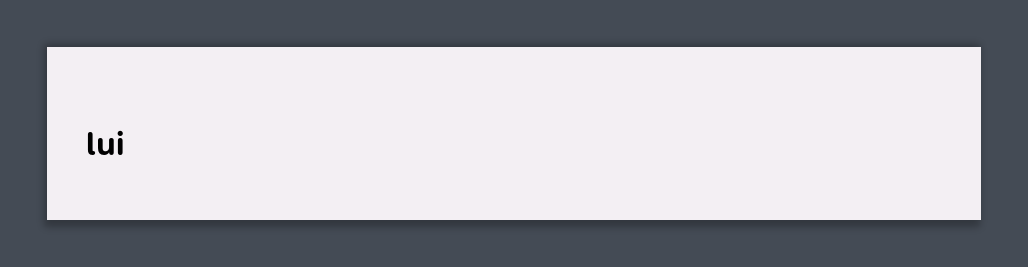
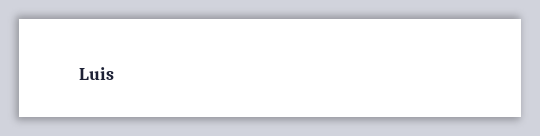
[86,130,124,155] lui -> [79,67,114,80] Luis

